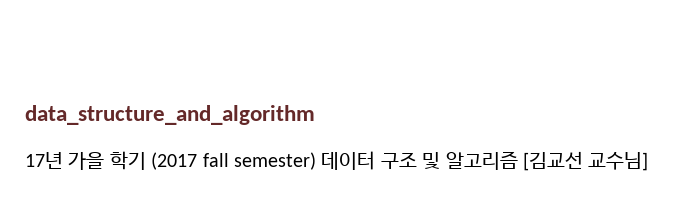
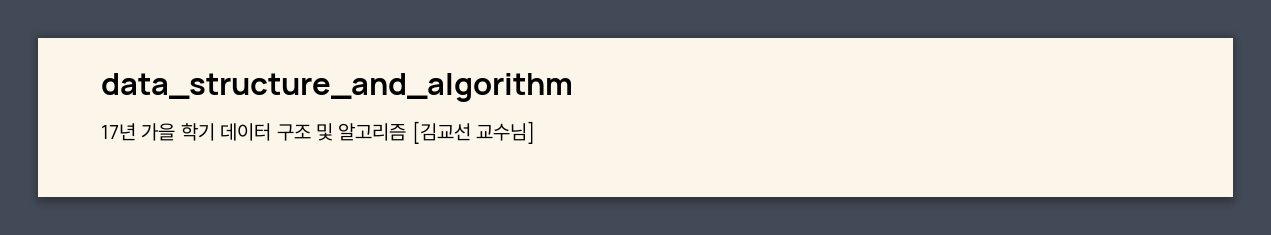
[151,152,316,170] (2017 fall semester) -> (215, 132) none

